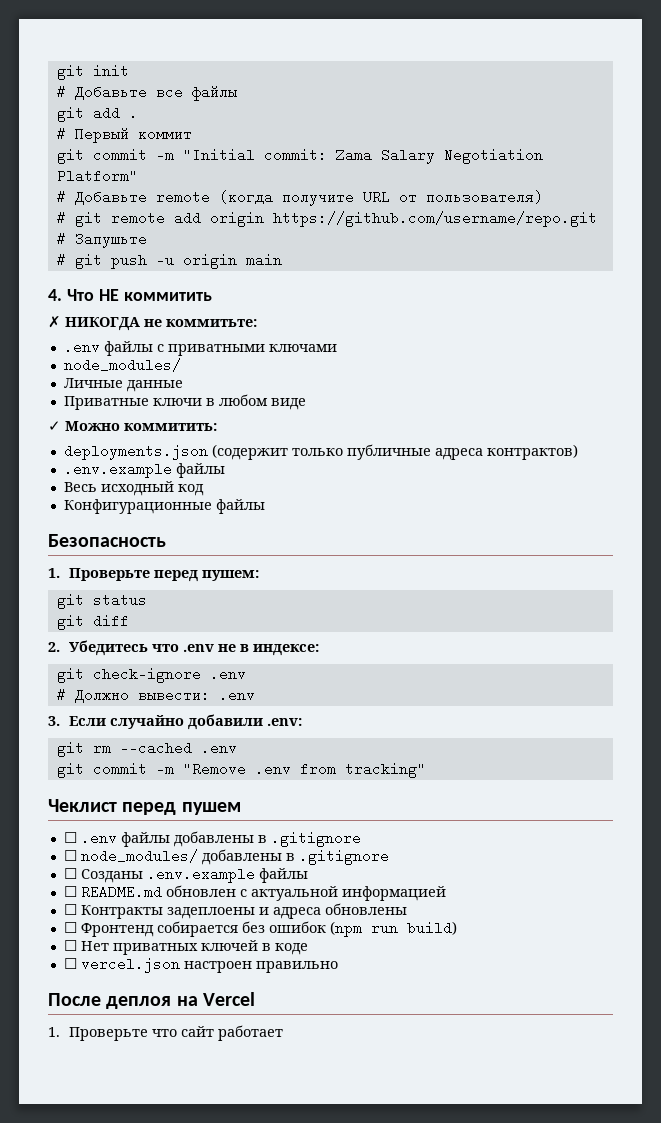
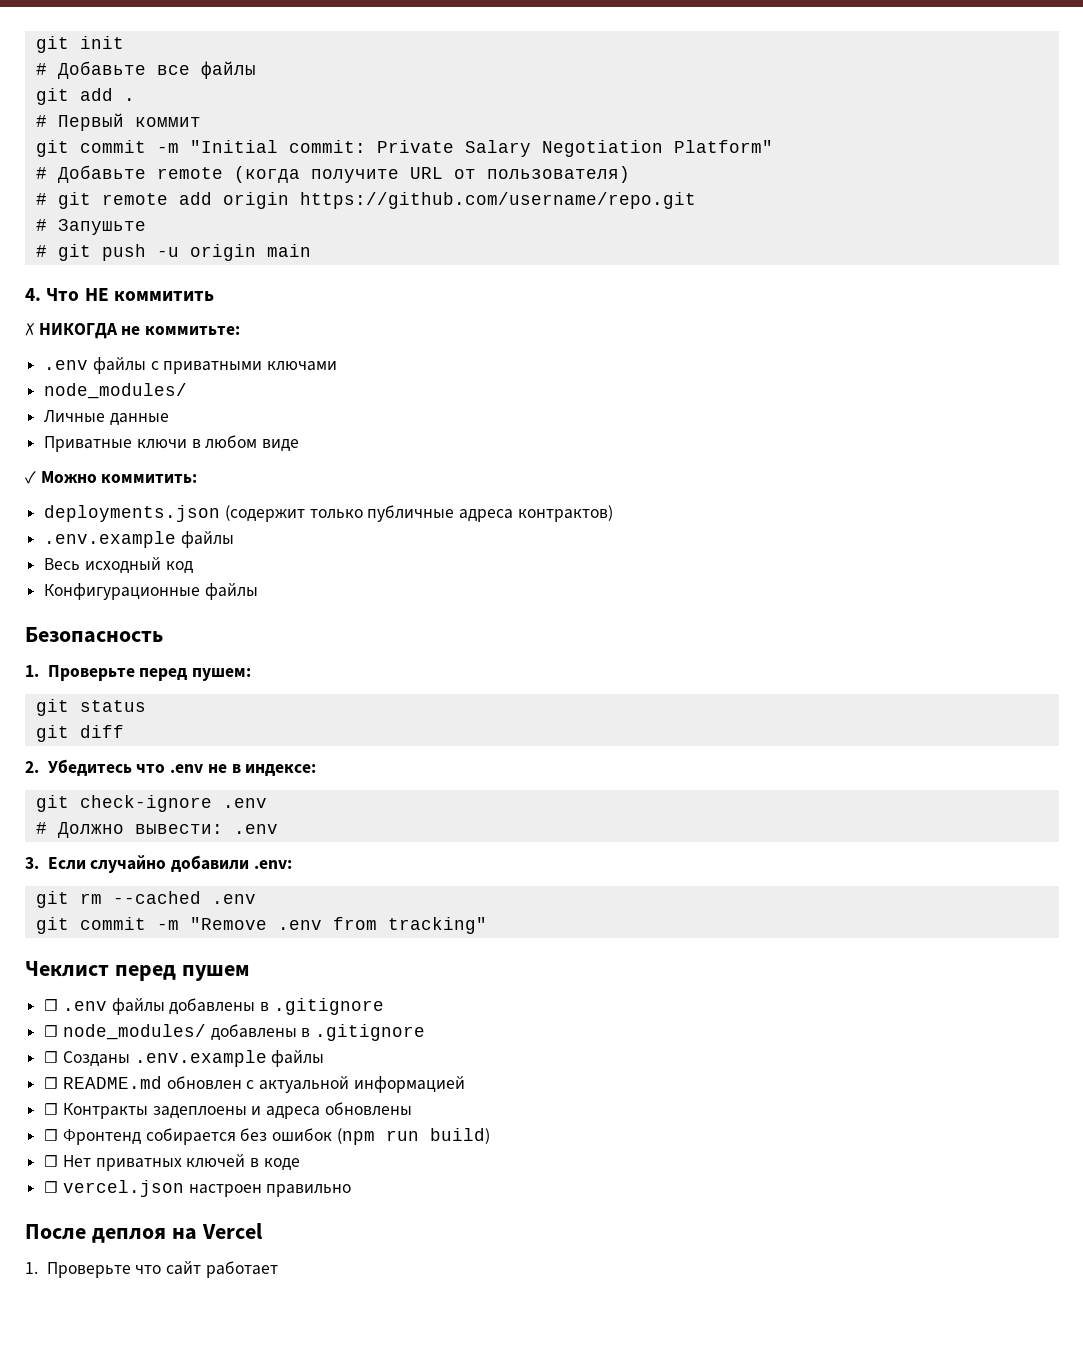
[335,148,372,162] Zama -> [376,140,454,153] Private

